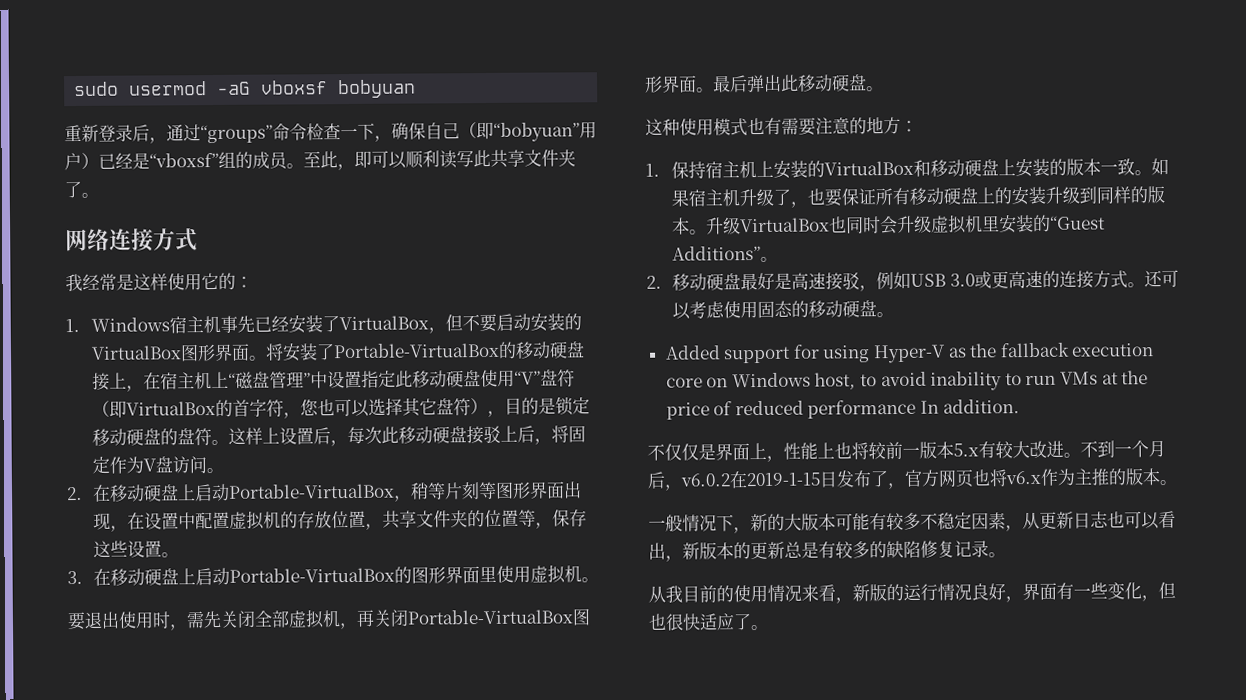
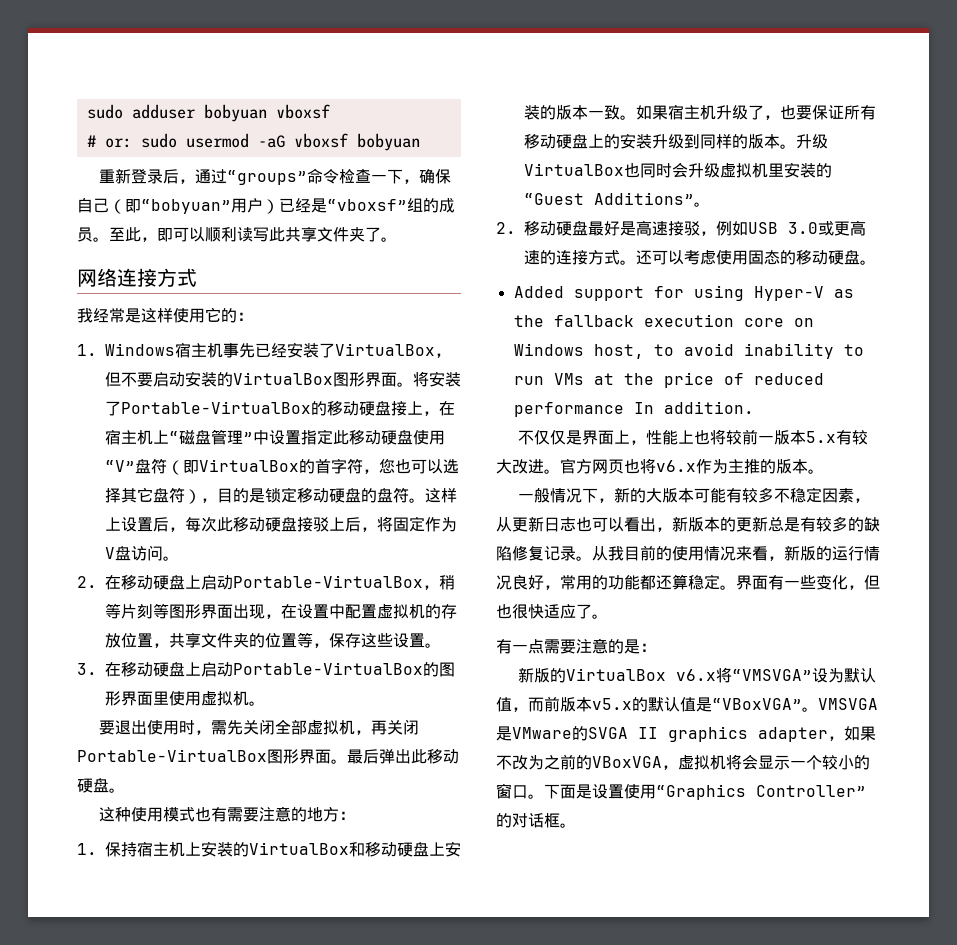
[74,81,120,97] sudo -> [86,104,330,122] [86,133,177,148] sudo adduser bobyuan vboxsf // # or: sudo
[1080,440,1166,458] [647,470,906,491] 不到一个月后，v6.0.2在2019-1-15日发布了， -> (560, 471) none
(1006, 555) // -> (592, 558) none
(1023, 599) none -> [560,574,736,590] 常用的功能都还算稳定。
(769, 627) none -> [496,638,656,654] [518,667,877,683] [496,696,878,712] [496,726,876,742] [496,754,870,770] [496,783,866,800] [496,813,576,828] // 有一点需要注意的是： // 新版的VirtualBox v6.x将“VMSVGA”设为默认值，而前版本v5.x的默认值是“VBoxVGA”。VMSVGA是VMware的SVGA II graphics adapter，如果不改为之前的VBoxVGA，虚拟机将会显示一个较小的窗口。下面是设置使用“Graphics Controller”的对话框。

